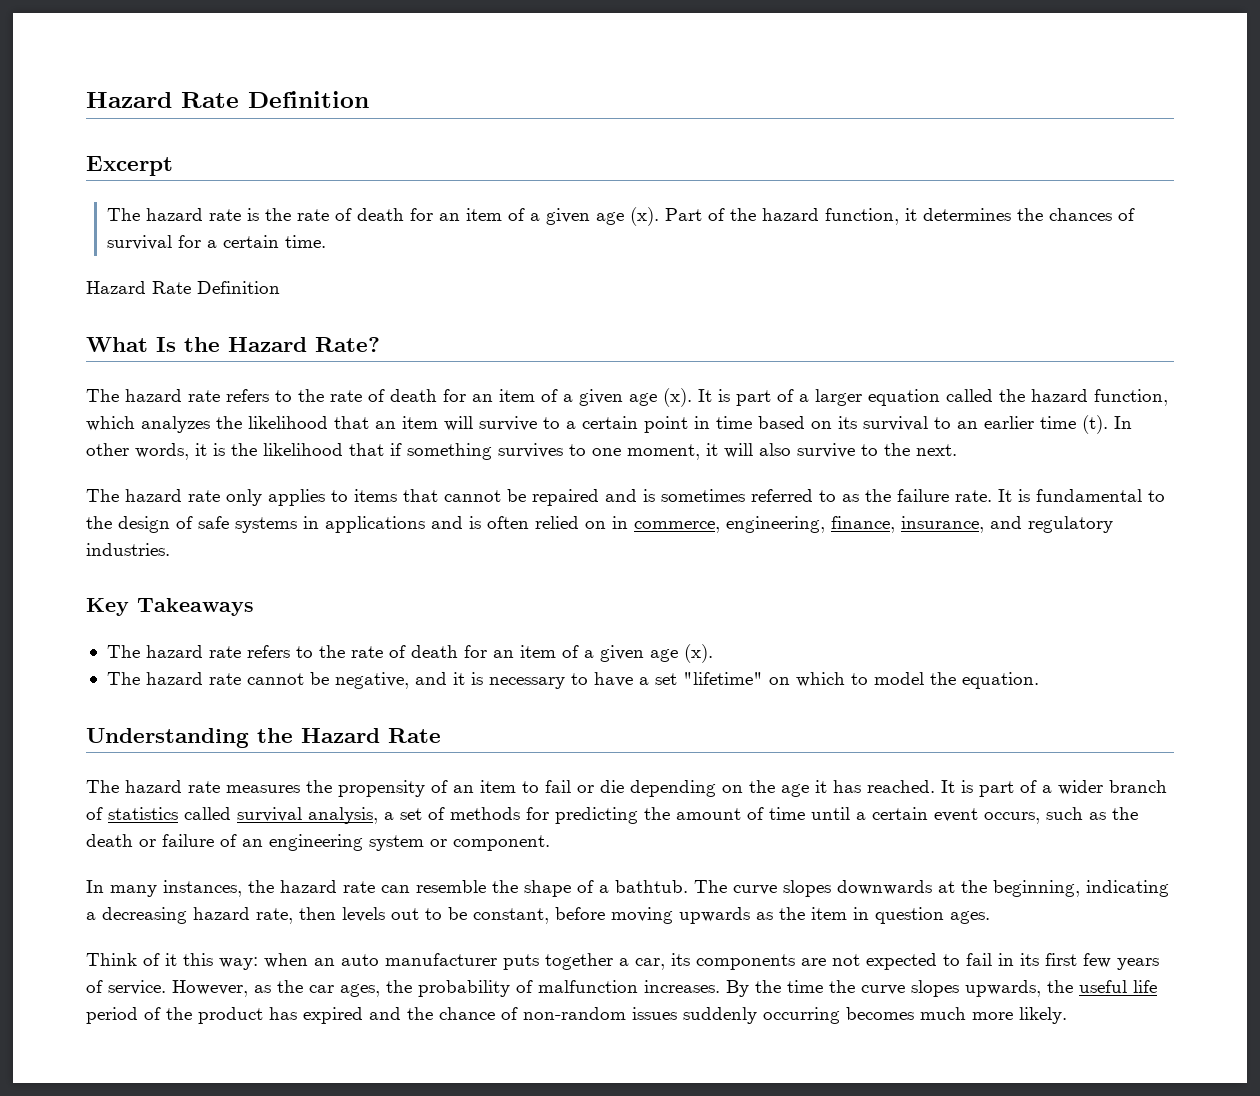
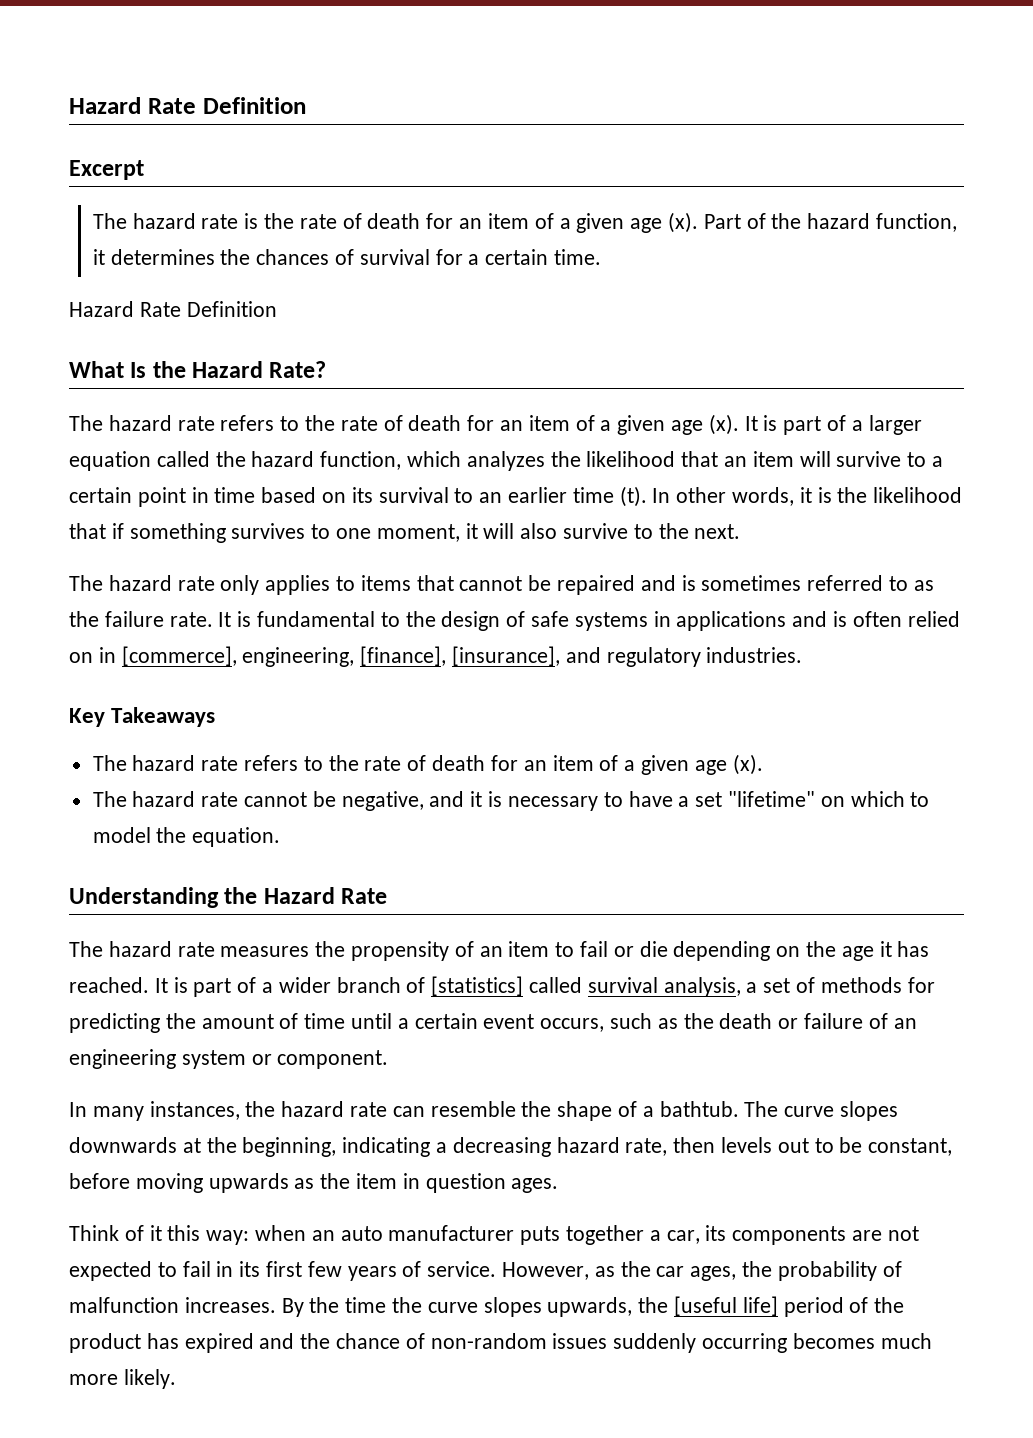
[634,516,984,533] commerce, engineering, finance, insurance, -> [121,646,561,667] [commerce], engineering, [finance], [insurance],
[108,807,178,820] statistics -> [431,976,524,996] [statistics]
[1079,980,1157,993] useful life -> [674,1296,778,1316] [useful life]

